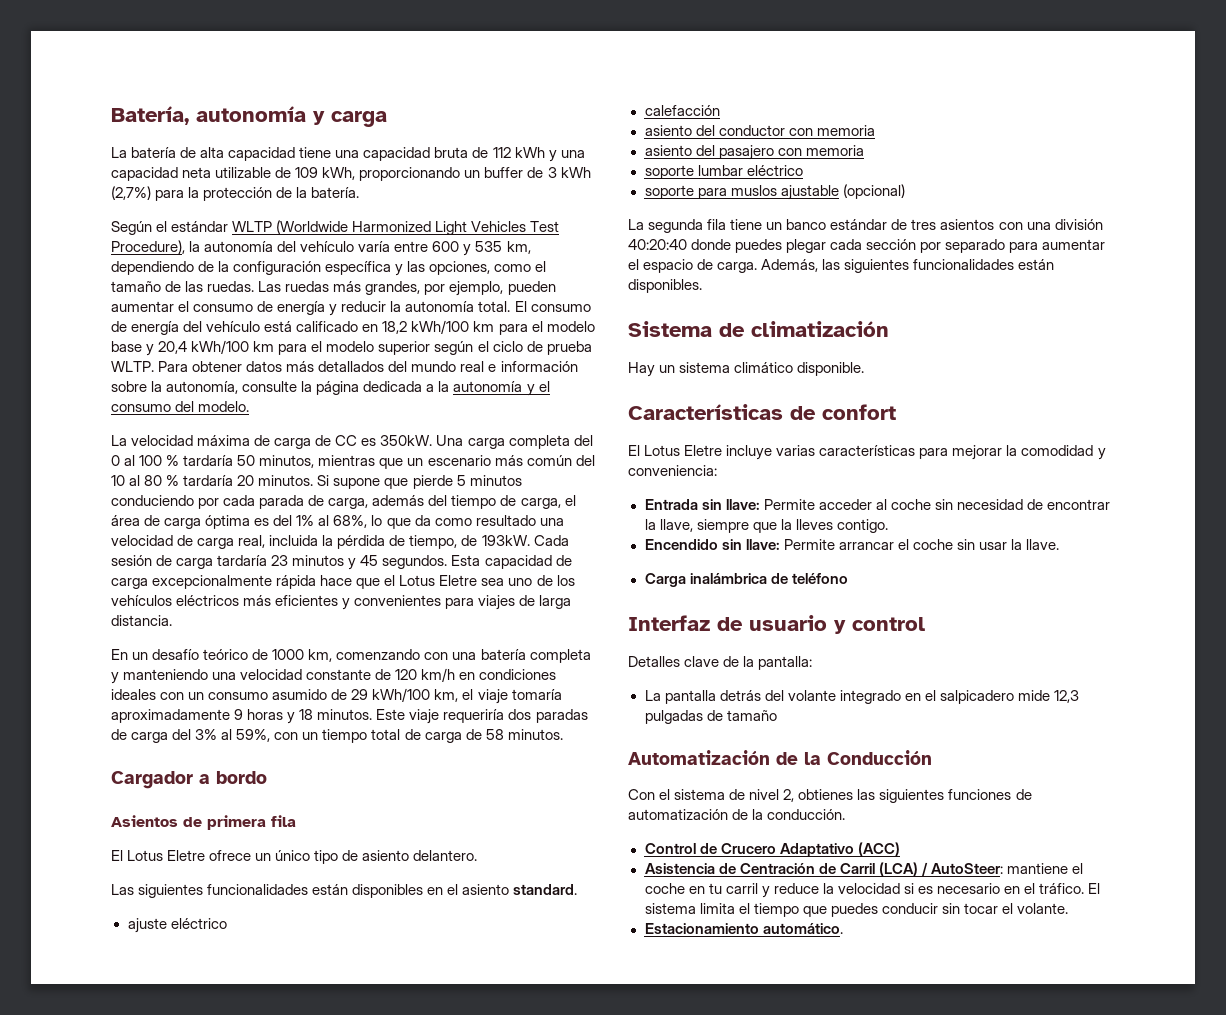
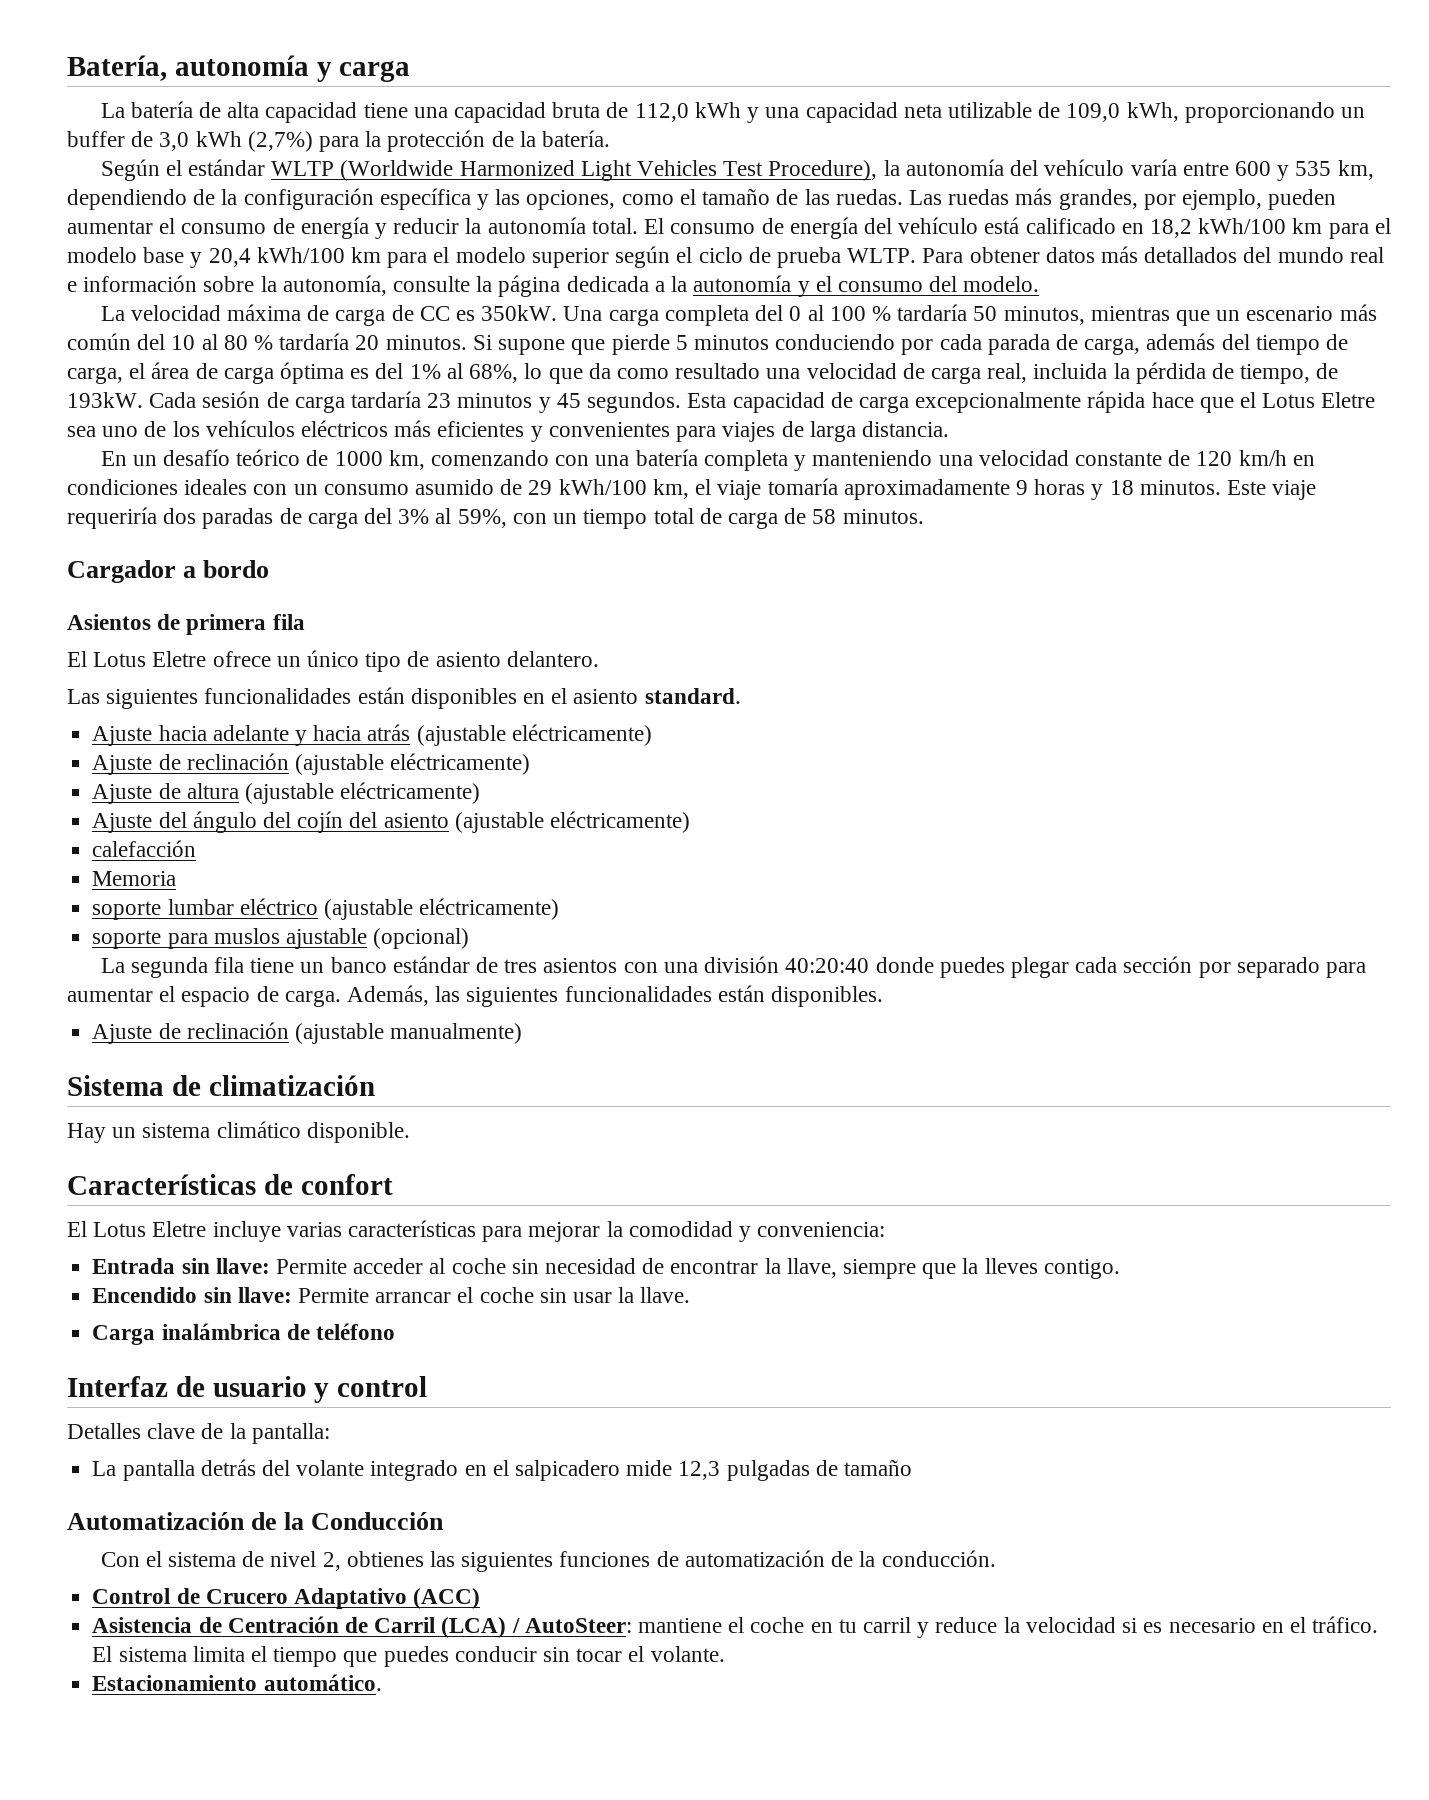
[492,147,511,158] 112 -> [634,103,689,122] 112,0
[295,167,319,178] 109 -> [1066,103,1121,122] 109,0
[547,167,557,178] 3 -> [159,132,190,151] 3,0
[127,918,227,933] [644,105,720,116] [644,125,875,136] [644,145,864,160] ajuste eléctrico // calefacción // asiento del conductor con memoria // asiento del pasajero con memoria -> [92,724,652,746] [92,753,531,775] [92,782,481,804] [92,811,690,833] [92,840,197,857] [92,871,177,886] Ajuste hacia adelante y hacia atrás (ajustable eléctricamente) // Ajuste de reclinación (ajustable eléctricamente) // Ajuste de altura (ajustable eléctricamente) // Ajuste del ángulo del cojín del asiento (ajustable eléctricamente) // calefacción // Memoria
(803, 170) none -> [323,898,560,920] (ajustable eléctricamente)
(702, 286) none -> [92,1022,523,1044] // Ajuste de reclinación (ajustable manualmente)

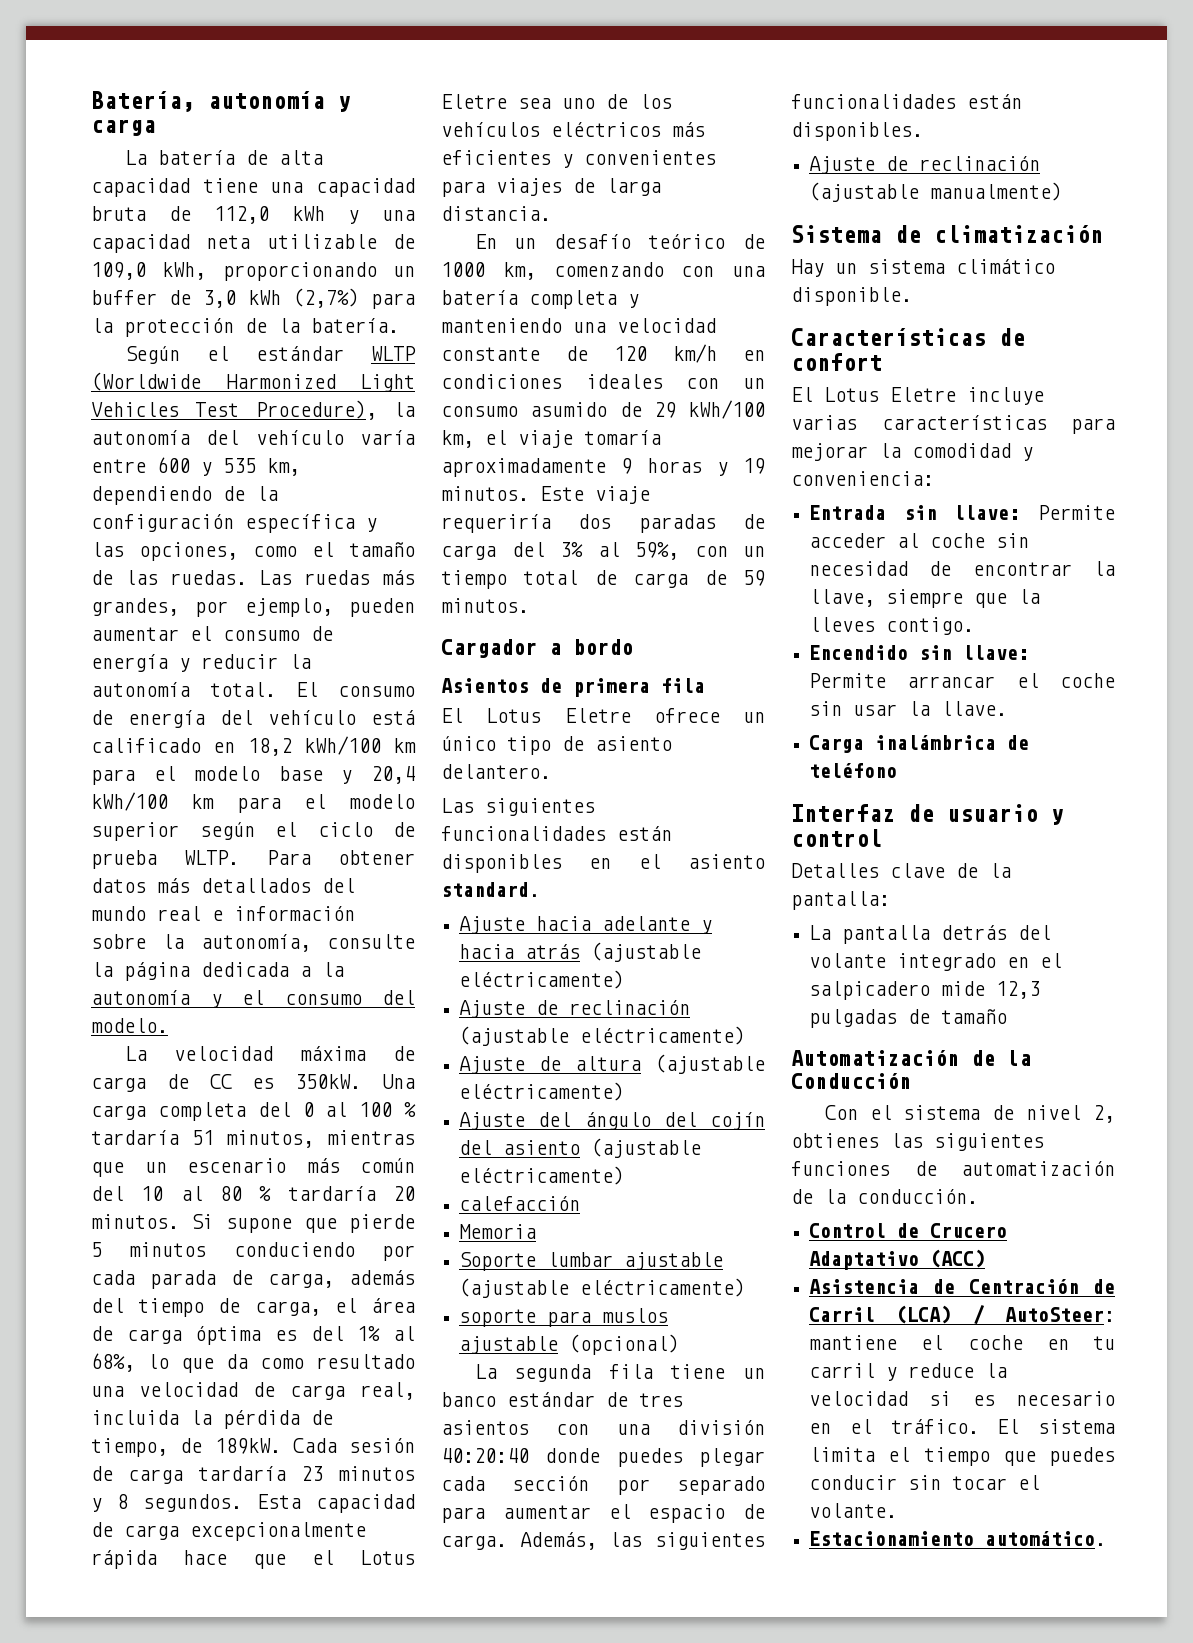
[973,306,998,321] 50 -> [191,1130,214,1145] 51
[67,392,143,408] 193kW. -> [214,1438,281,1454] 189kW.
[556,393,581,408] 45 -> [117,1494,128,1509] 8
[1109,480,1134,495] 18 -> [743,458,765,474] 19
[812,509,837,524] 58 -> [743,570,765,586] 59
[92,898,318,920] soporte lumbar eléctrico -> [459,1252,724,1271] Soporte lumbar ajustable

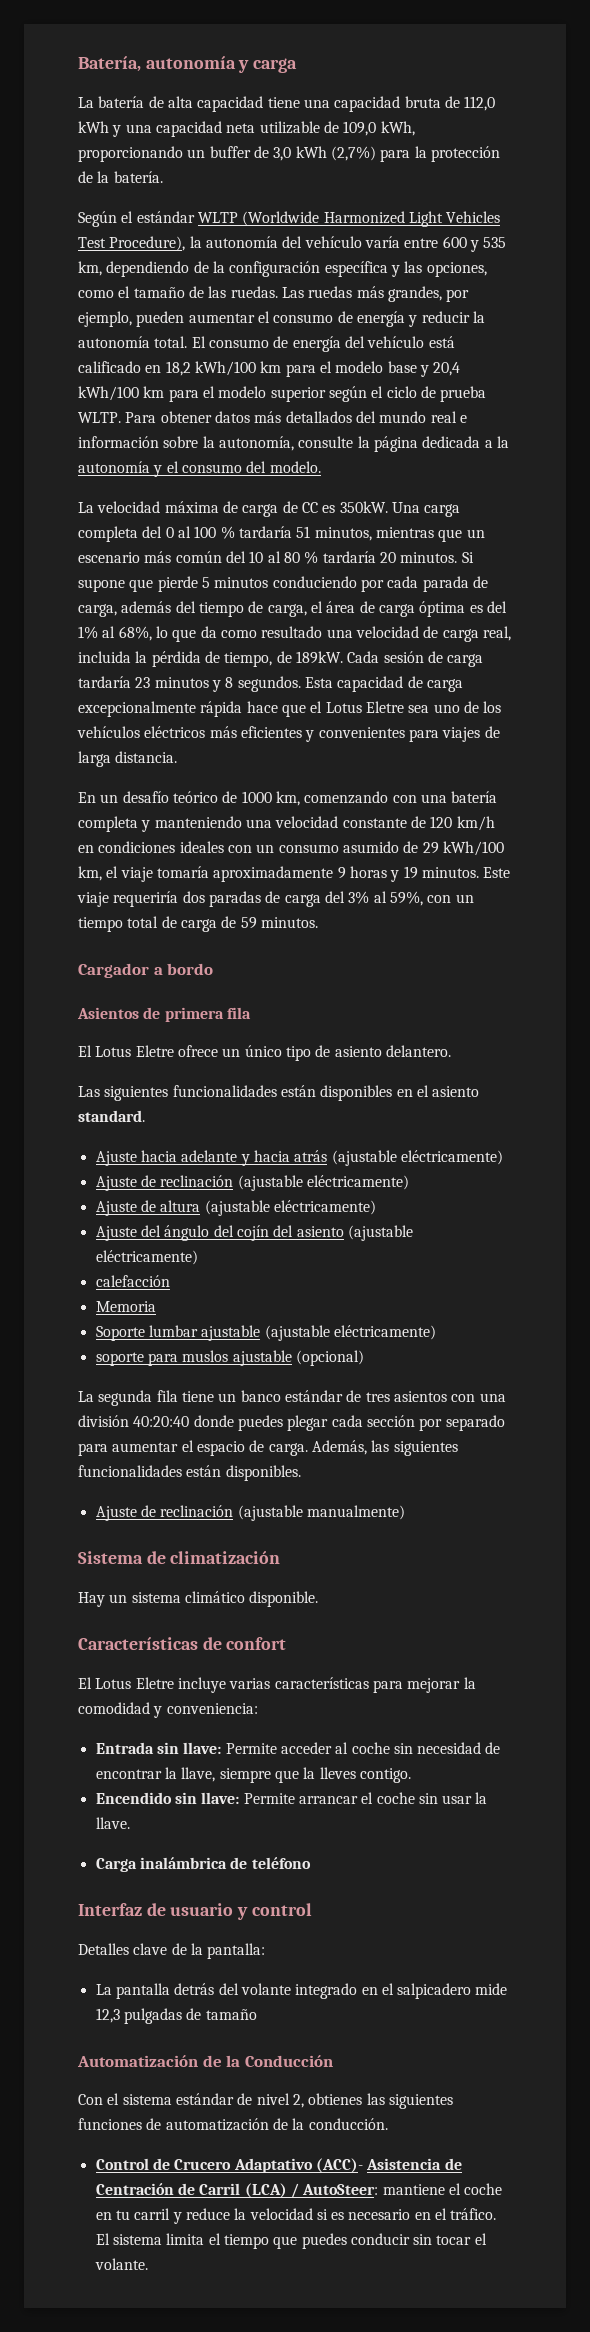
(981, 1112) none -> [175,2093,234,2105] estándar
[930,1249,986,1268] (ACC) // -> [315,2158,363,2173] (ACC)-
[809,1531,1107,1546] // Estacionamiento automático. -> (148, 2264) none

